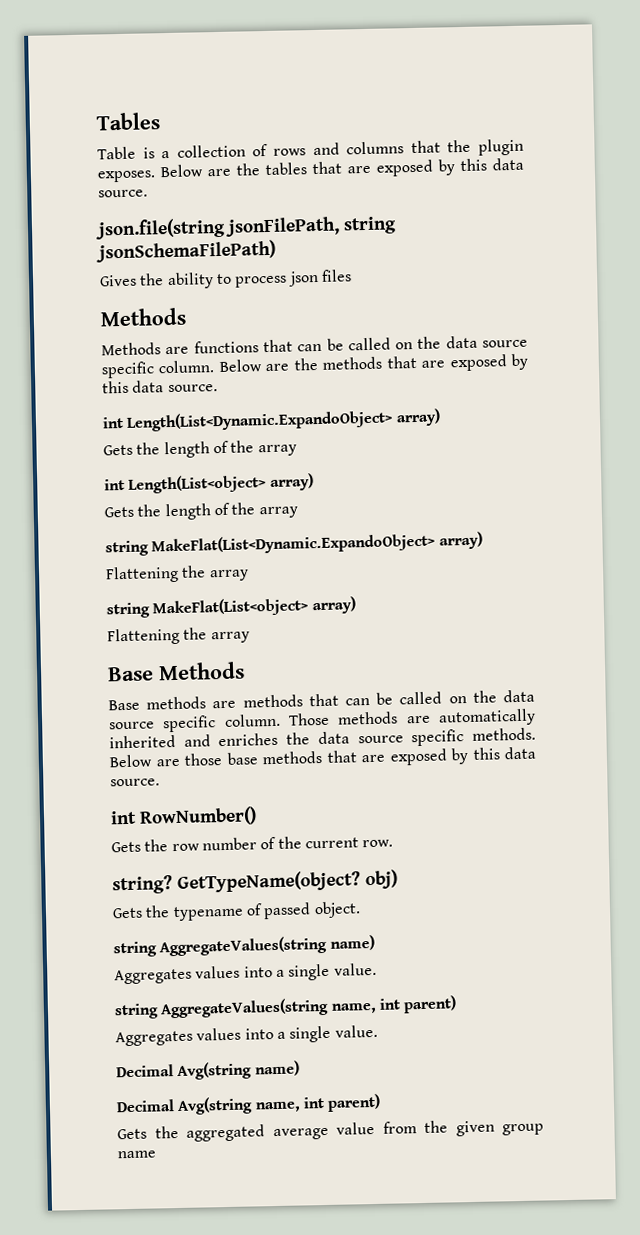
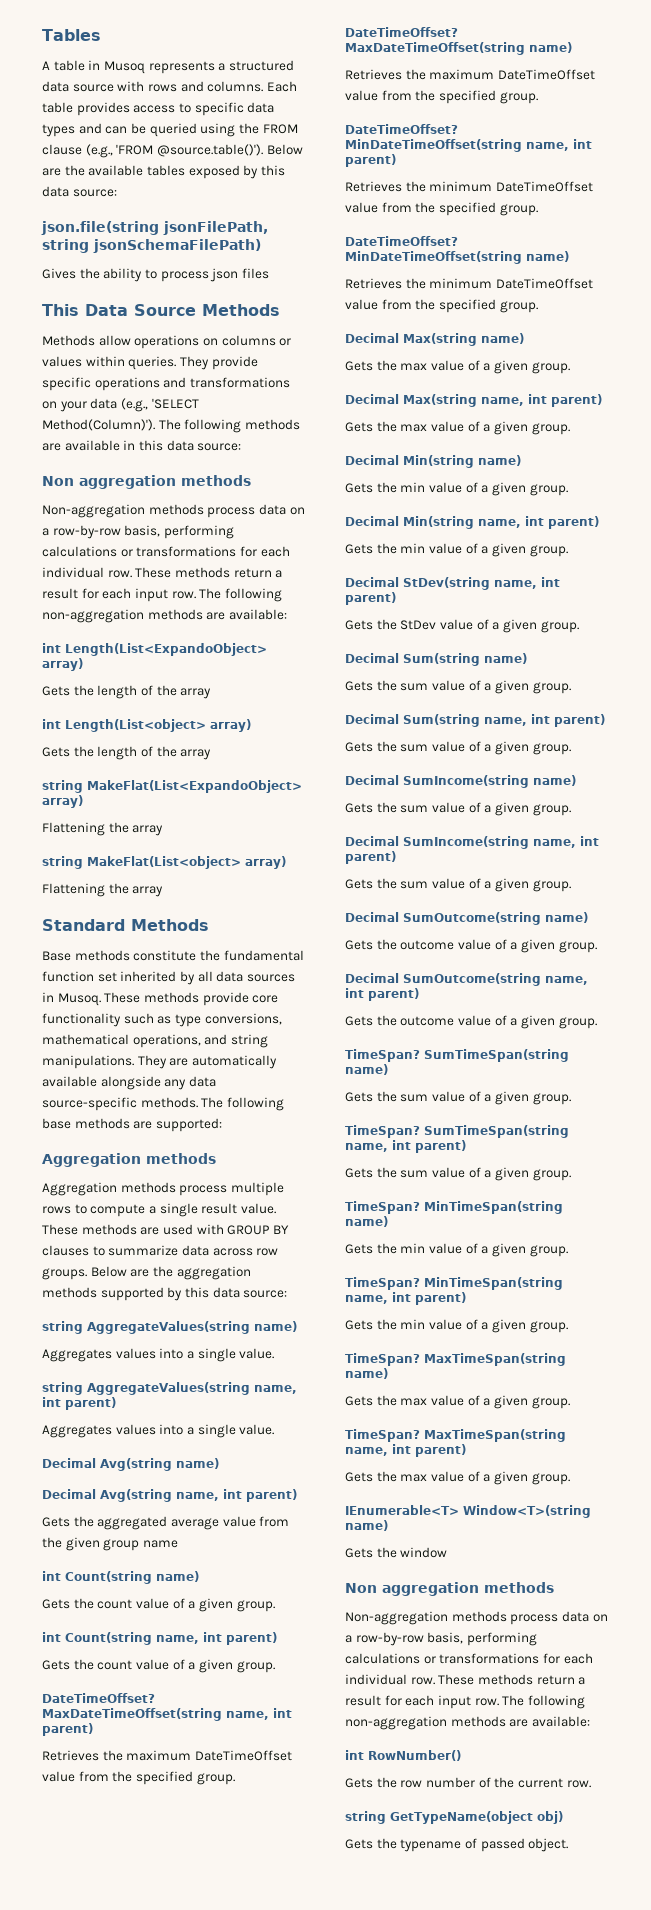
[97,138,524,160] [97,157,524,183] [98,189,148,198] Table is a collection of rows and columns that the plugin exposes. Below are the tables that are exposed by this data source. -> [42,60,294,74] [42,81,297,92] [42,102,275,116] [42,123,298,137] [42,144,303,158] [42,165,285,179] [42,186,117,197] A table in Musoq represents a structured data source with rows and columns. Each table provides access to specific data types and can be queried using the FROM clause (e.g., 'FROM @source.table()'). Below are the available tables exposed by this data source:
(352, 275) none -> [42,304,196,316] This Data Source
[165,335,529,355] [101,353,529,379] [102,380,218,394] [102,409,394,432] are functions that can be called on the data source specific column. Below are the methods that are exposed by this data source. // int Length(List<Dynamic.ExpandoObject> -> [98,335,292,349] [42,356,258,370] [42,377,290,391] [42,398,199,412] [42,419,300,433] [42,440,242,451] [42,475,251,489] [42,504,305,518] [42,525,234,539] [42,546,290,557] [42,567,283,578] [42,588,282,602] [42,609,287,623] [42,643,267,656] allow operations on columns or values within queries. They provide specific operations and transformations on your data (e.g., 'SELECT Method(Column)'). The following methods are available in this data source: // Non aggregation methods // Non-aggregation methods process data on a row-by-row basis, performing calculations or transformations for each individual row. These methods return a result for each input row. The following non-aggregation methods are available: // int Length(List<ExpandoObject>
[151,532,436,556] MakeFlat(List<Dynamic.ExpandoObject> -> [87,780,302,793] MakeFlat(List<ExpandoObject>
[107,666,154,682] Base -> [42,919,125,931] Standard
[212,689,535,709] [109,708,536,733] [109,727,536,749] [109,746,536,768] [110,778,160,787] [110,806,257,827] [111,836,394,853] [112,869,398,895] [112,901,361,922] are methods that can be called on the data source specific column. Those methods are automatically inherited and enriches the data source specific methods. Below are those base methods that are exposed by this data source. // int RowNumber() // Gets the row number of the current row. // string? GetTypeName(object? obj) // Gets the typename of passed object. -> [133,950,304,961] [42,971,295,985] [42,992,279,1006] [42,1013,282,1027] [42,1034,268,1048] [42,1055,277,1069] [42,1076,216,1090] [42,1097,284,1111] [42,1118,222,1132] [42,1153,216,1167] [42,1182,284,1196] [42,1203,276,1217] [42,1224,289,1235] [42,1245,279,1256] [42,1266,251,1280] [42,1287,288,1301] constitute the fundamental function set inherited by all data sources in Musoq. These methods provide core functionality such as type conversions, mathematical operations, and string manipulations. They are automatically available alongside any data source-specific methods. The following base methods are supported: // Aggregation methods // Aggregation methods process multiple rows to compute a single result value. These methods are used with GROUP BY clauses to summarize data across row groups. Below are the aggregation methods supported by this data source:
(156, 1154) none -> [42,1571,199,1584] [42,1598,275,1612] [42,1632,277,1645] [42,1659,275,1673] [42,1693,155,1703] [42,1708,292,1721] [42,1723,93,1736] [42,1750,292,1761] [42,1771,235,1785] [345,27,458,37] [345,42,572,55] [345,69,595,80] [345,90,538,104] [345,124,458,134] [345,139,592,152] [345,154,396,167] [345,181,593,192] [345,202,538,216] [345,236,458,246] [345,251,569,264] [345,278,593,289] [345,299,538,313] [345,333,524,346] [345,360,570,374] [345,394,602,407] [345,421,570,435] [345,455,521,468] [345,482,568,496] [345,516,599,529] [345,543,568,557] [345,577,560,590] [345,592,396,605] [345,619,579,633] [345,653,527,666] [345,680,571,694] [345,714,605,727] [345,741,571,755] [345,775,576,788] [345,802,571,816] [345,836,599,849] [345,851,396,864] [345,878,571,892] [345,912,588,925] [345,939,597,953] [345,973,588,986] [345,988,419,1001] [345,1015,597,1029] [345,1049,569,1062] [345,1064,388,1075] [345,1091,571,1105] [345,1125,569,1138] [345,1140,466,1153] [345,1167,571,1181] [345,1201,563,1214] [345,1216,388,1227] [345,1243,568,1257] [345,1277,563,1290] [345,1292,466,1305] [345,1319,568,1333] [345,1353,566,1366] [345,1368,388,1379] [345,1395,570,1409] [345,1429,566,1442] [345,1444,466,1457] [345,1471,570,1485] [345,1505,591,1518] [345,1520,388,1531] [345,1547,448,1558] [345,1582,554,1596] [345,1611,608,1625] [345,1632,537,1646] [345,1653,593,1664] [345,1674,586,1685] [345,1695,585,1709] [345,1716,590,1730] [345,1750,461,1761] [345,1777,591,1788] [345,1811,563,1824] [345,1838,569,1852] // int Count(string name) // Gets the count value of a given group. // int Count(string name, int parent) // Gets the count value of a given group. // DateTimeOffset? MaxDateTimeOffset(string name, int parent) // Retrieves the maximum DateTimeOffset value from the specified group. // DateTimeOffset? MaxDateTimeOffset(string name) // Retrieves the maximum DateTimeOffset value from the specified group. // DateTimeOffset? MinDateTimeOffset(string name, int parent) // Retrieves the minimum DateTimeOffset value from the specified group. // DateTimeOffset? MinDateTimeOffset(string name) // Retrieves the minimum DateTimeOffset value from the specified group. // Decimal Max(string name) // Gets the max value of a given group. // Decimal Max(string name, int parent) // Gets the max value of a given group. // Decimal Min(string name) // Gets the min value of a given group. // Decimal Min(string name, int parent) // Gets the min value of a given group. // Decimal StDev(string name, int parent) // Gets the StDev value of a given group. // Decimal Sum(string name) // Gets the sum value of a given group. // Decimal Sum(string name, int parent) // Gets the sum value of a given group. // Decimal SumIncome(string name) // Gets the sum value of a given group. // Decimal SumIncome(string name, int parent) // Gets the sum value of a given group. // Decimal SumOutcome(string name) // Gets the outcome value of a given group. // Decimal SumOutcome(string name, int parent) // Gets the outcome value of a given group. // TimeSpan? SumTimeSpan(string name) // Gets the sum value of a given group. // TimeSpan? SumTimeSpan(string name, int parent) // Gets the sum value of a given group. // TimeSpan? MinTimeSpan(string name) // Gets the min value of a given group. // TimeSpan? MinTimeSpan(string name, int parent) // Gets the min value of a given group. // TimeSpan? MaxTimeSpan(string name) // Gets the max value of a given group. // TimeSpan? MaxTimeSpan(string name, int parent) // Gets the max value of a given group. // IEnumerable<T> Window<T>(string name) // Gets the window // Non aggregation methods // Non-aggregation methods process data on a row-by-row basis, performing calculations or transformations for each individual row. These methods return a result for each input row. The following non-aggregation methods are available: // int RowNumber() // Gets the row number of the current row. // string GetTypeName(object obj) // Gets the typename of passed object.

